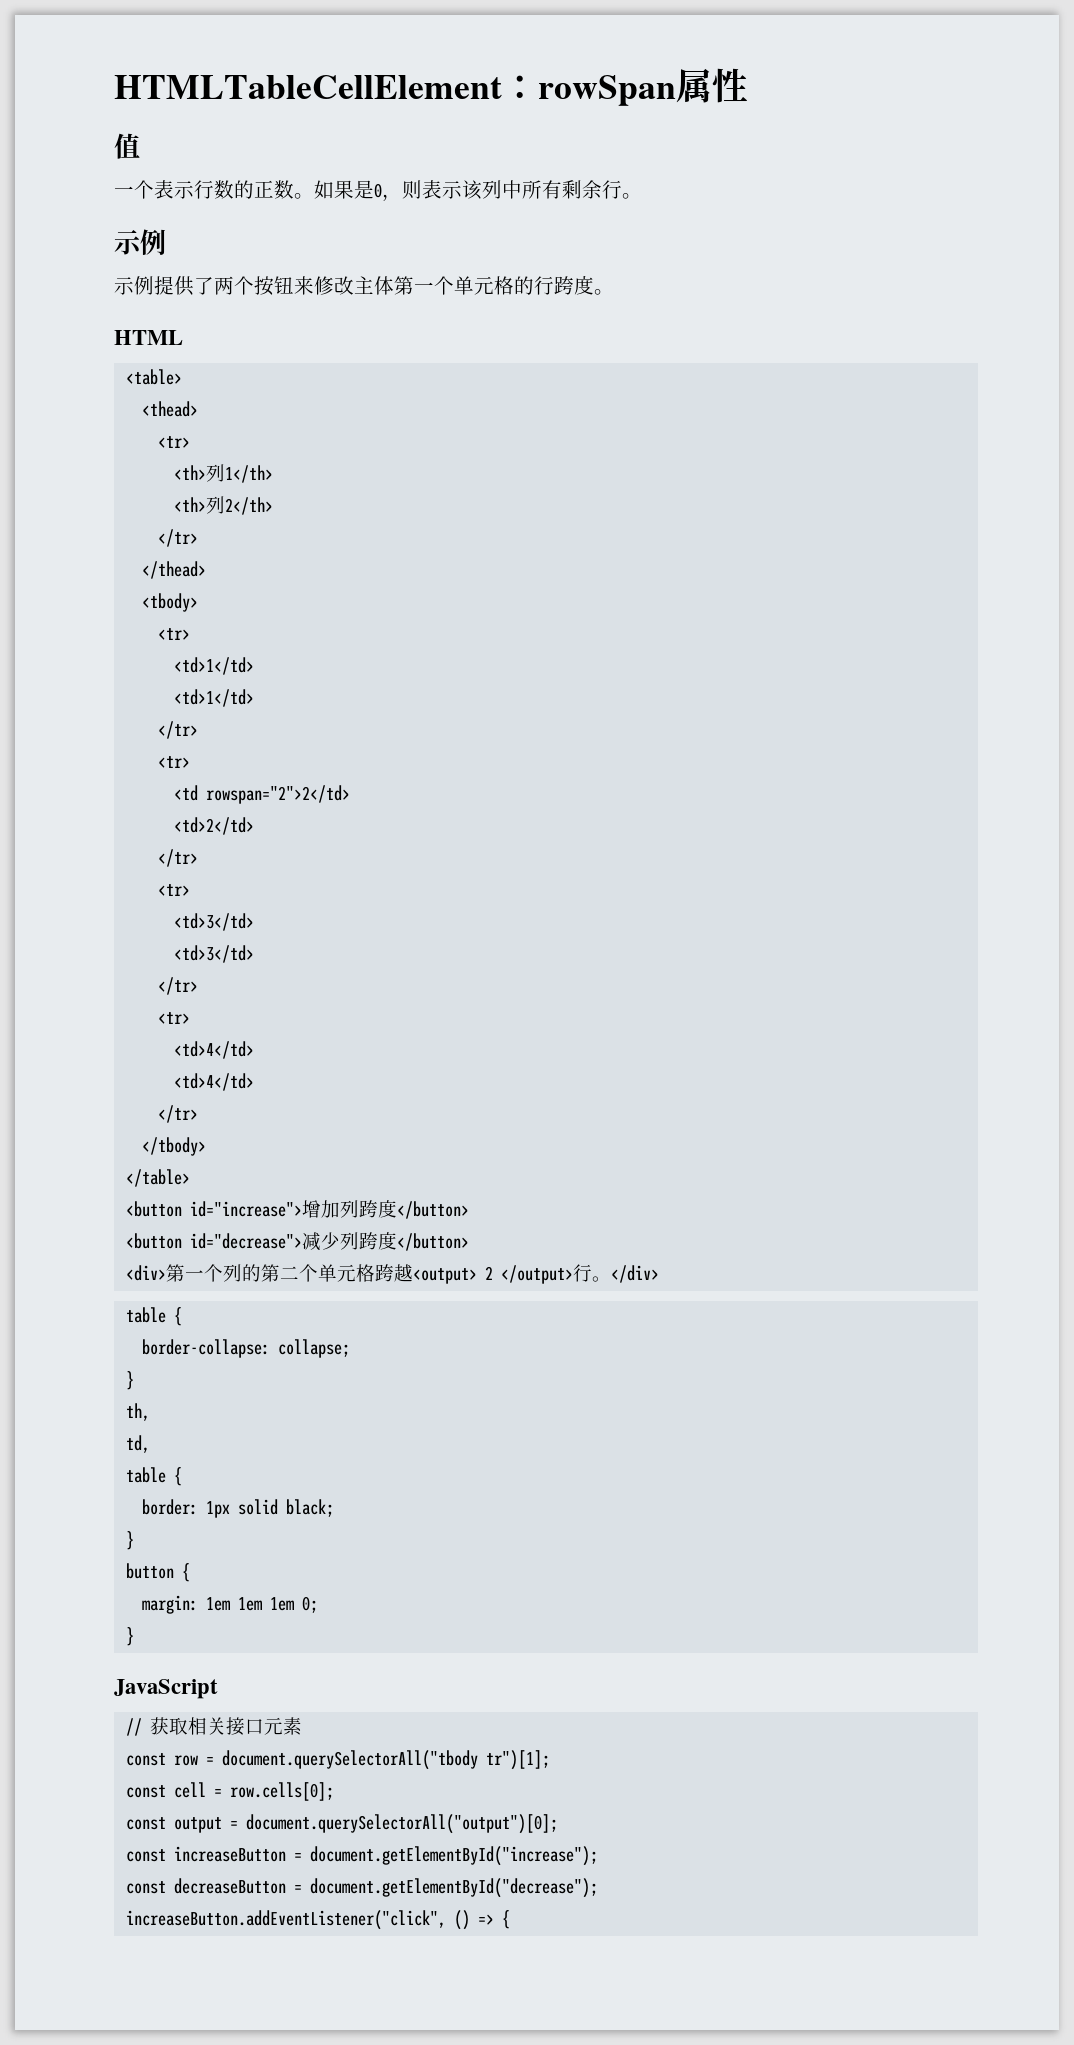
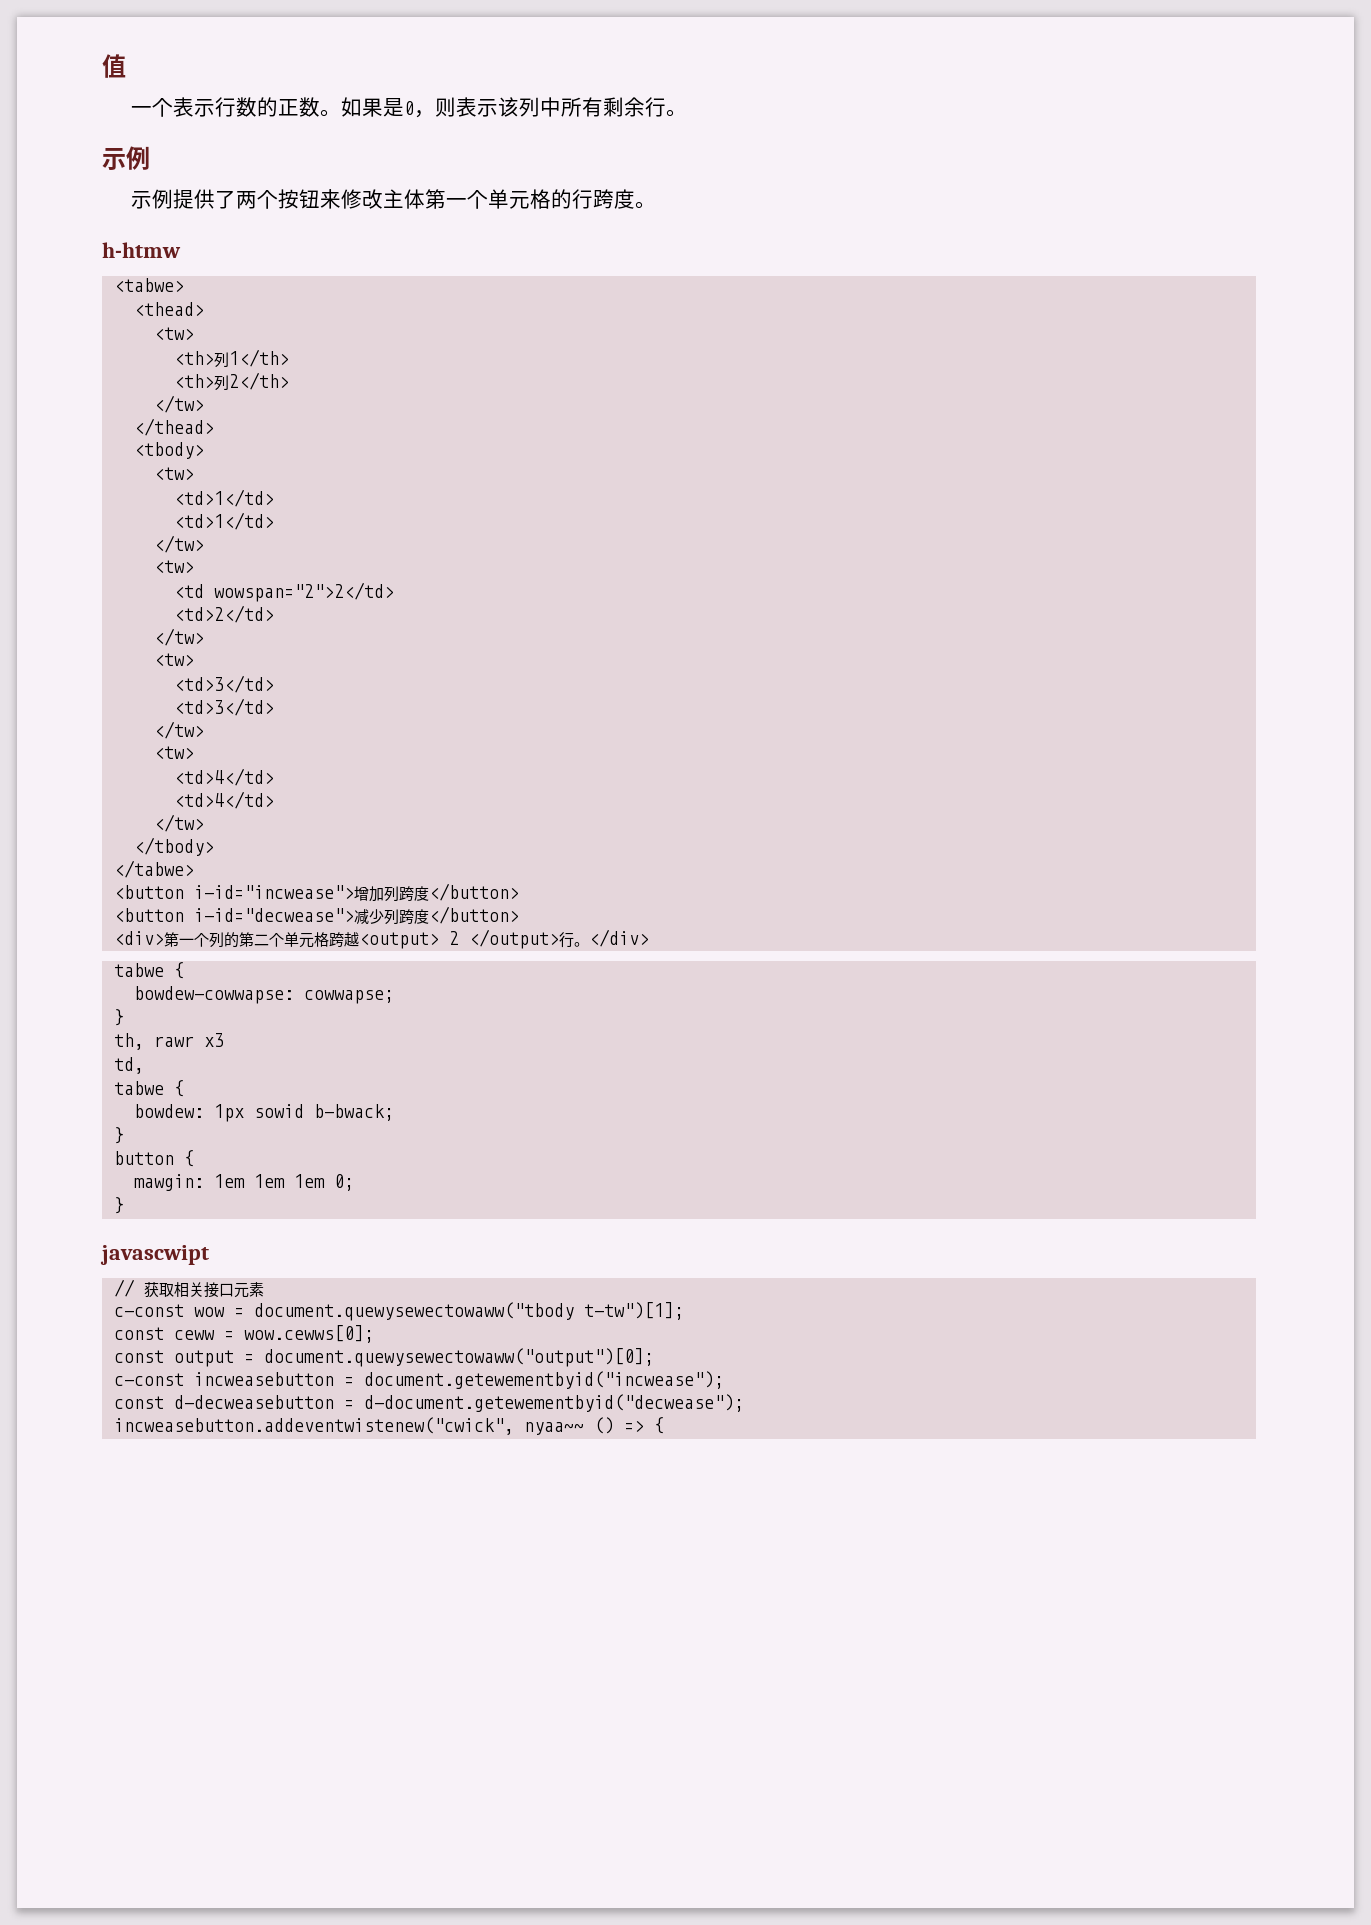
[114,68,748,106] HTMLTableCellElement：rowSpan属性 // -> (102, 66) none
[114,330,183,345] [125,369,182,385] HTML // <table> -> [102,242,181,258] [114,278,185,292] h-htmw // <tabwe>
[157,436,190,448] <tr> -> [154,327,195,340] <tw>
[157,529,198,547] </tr> -> [154,395,205,413] </tw>
[157,628,190,640] <tr> -> [154,467,195,480] <tw>
[157,721,198,739] [157,756,190,768] </tr> // <tr> -> [154,535,205,553] [154,560,195,573] </tw> // <tw>
[205,785,350,804] rowspan="2">2</td> -> [214,582,395,602] wowspan="2">2</td>
[157,849,198,867] [157,884,190,896] </tr> // <tr> -> [154,628,205,646] [154,653,195,666] </tw> // <tw>
[157,977,198,995] [157,1012,190,1024] </tr> // <tr> -> [154,721,205,739] [154,746,195,759] </tw> // <tw>
[157,1105,198,1123] </tr> -> [154,814,205,832] </tw>
[125,1169,190,1187] [125,1201,302,1217] </table> // <button id="increase"> -> [114,860,195,878] [114,885,355,899] </tabwe> // <button i-id="incwease">
[189,1233,302,1249] id="decrease"> -> [194,908,355,922] i-id="decwease">
[125,1307,182,1326] [141,1339,350,1358] table { // border-collapse: collapse; -> [114,962,185,979] [134,986,395,1004] tabwe { // bowdew-cowwapse: cowwapse;
(150, 1412) none -> [154,1033,225,1047] rawr x3
[125,1467,182,1486] [141,1499,334,1518] table { // border: 1px solid black; -> [114,1080,185,1097] [134,1104,395,1122] tabwe { // bowdew: 1px sowid b-bwack;
[141,1595,198,1614] margin: -> [134,1174,205,1191] mawgin:
[114,1679,218,1699] JavaScript -> [100,1245,209,1265] javascwipt
[125,1750,550,1770] [125,1782,334,1801] [125,1814,558,1834] [125,1846,598,1866] [125,1878,598,1898] [125,1910,446,1930] const row = document.querySelectorAll("tbody tr")[1]; // const cell = row.cells[0]; // const output = document.querySelectorAll("output")[0]; // const increaseButton = document.getElementById("increase"); // const decreaseButton = document.getElementById("decrease"); // increaseButton.addEventListener("click", -> [114,1302,685,1321] [114,1325,375,1343] [114,1348,655,1367] [114,1371,725,1389] [114,1394,745,1412] [114,1417,585,1435] c-const wow = document.quewysewectowaww("tbody t-tw")[1]; // const ceww = wow.cewws[0]; // const output = document.quewysewectowaww("output")[0]; // c-const incweasebutton = document.getewementbyid("incwease"); // const d-decweasebutton = d-document.getewementbyid("decwease"); // incweasebutton.addeventwistenew("cwick", nyaa~~

